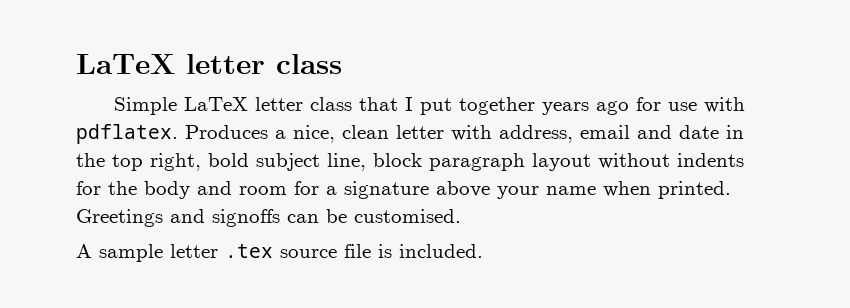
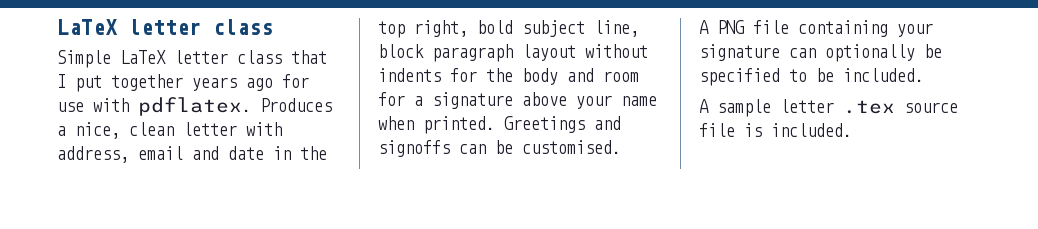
(461, 216) none -> [699,20,933,37] [699,44,942,62] [699,68,924,86] // A PNG file containing your signature can optionally be specified to be included.

